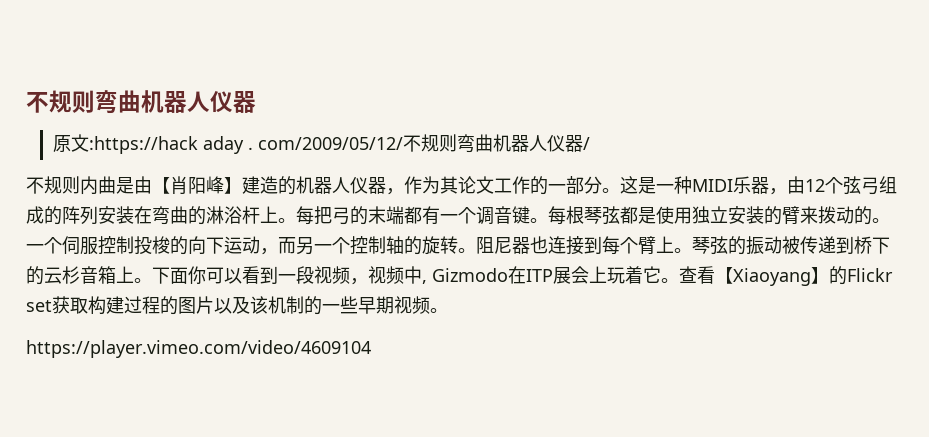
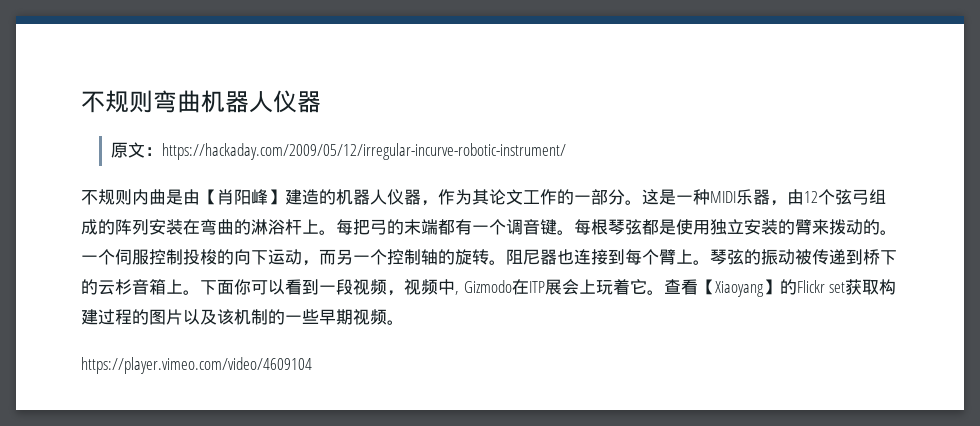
[88,134,590,154] :https://hack aday . com/2009/05/12/不规则弯曲机器人仪器/ -> [144,143,566,160] ：https://hackaday.com/2009/05/12/irregular-incurve-robotic-instrument/

